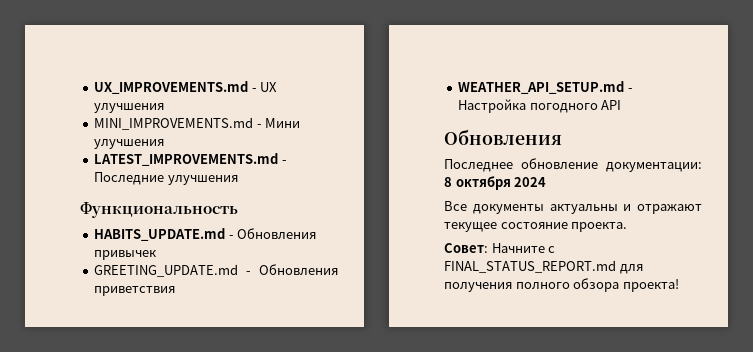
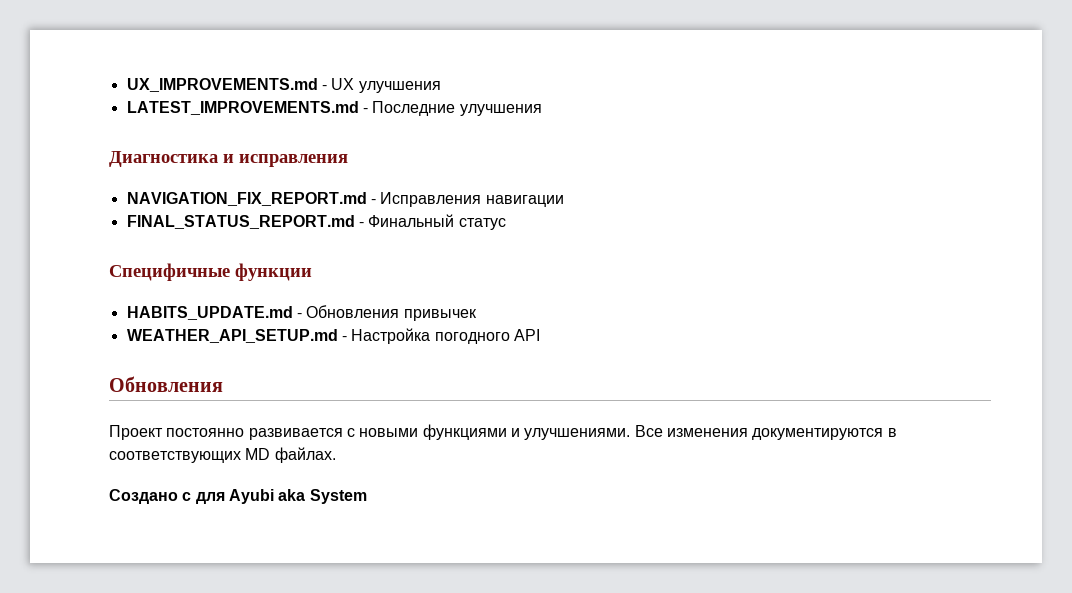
[94,117,301,130] [94,139,165,149] // MINI_IMPROVEMENTS.md - Мини улучшения -> (441, 87) none
[80,202,238,218] Функциональность -> [109,151,348,167] [126,192,564,207] [126,214,506,230] [109,263,312,281] Диагностика и исправления // NAVIGATION_FIX_REPORT.md - Исправления навигации // FINAL_STATUS_REPORT.md - Финальный статус // Специфичные функции
[94,264,338,277] [94,286,176,296] // GREETING_UPDATE.md - Обновления приветствия -> (477, 315) none
[444,158,702,172] [444,176,547,190] [444,201,702,214] [444,222,628,232] [444,243,556,253] [444,260,643,274] [444,278,679,292] Последнее обновление документации: 8 октября 2024 // Все документы актуальны и отражают текущее состояние проекта. // Совет: Начните с FINAL_STATUS_REPORT.md для получения полного обзора проекта! -> [109,424,897,440] [109,447,336,463] [109,489,367,504] Проект постоянно развивается с новыми функциями и улучшениями. Все изменения документируются в соответствующих MD файлах. // Создано с для Ayubi aka System

